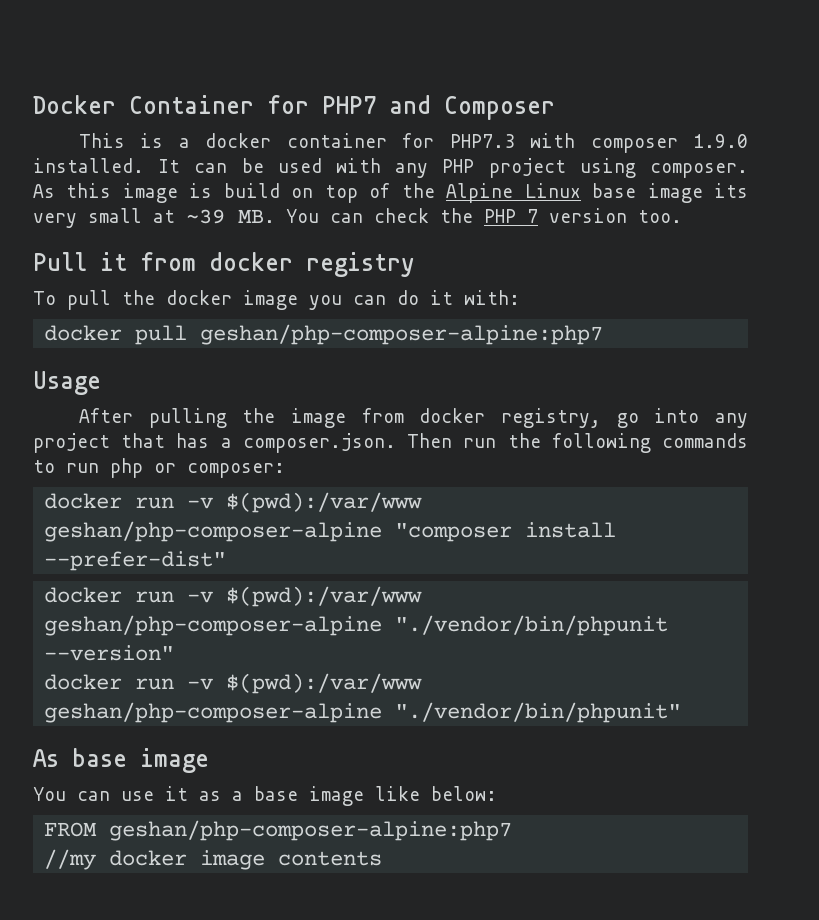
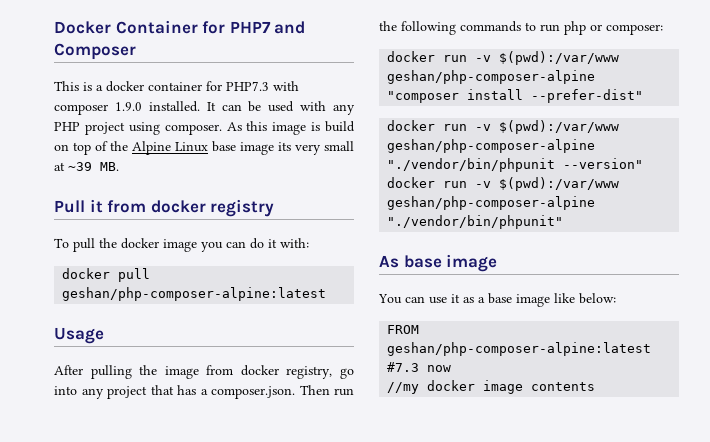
[286,208,682,223] You can check the PHP 7 version too. -> (119, 166) none
[200,324,604,345] geshan/php-composer-alpine:php7 -> [62,287,327,301] geshan/php-composer-alpine:latest
[109,820,513,841] geshan/php-composer-alpine:php7 -> [387,342,652,356] [387,362,452,372] geshan/php-composer-alpine:latest #7.3 now

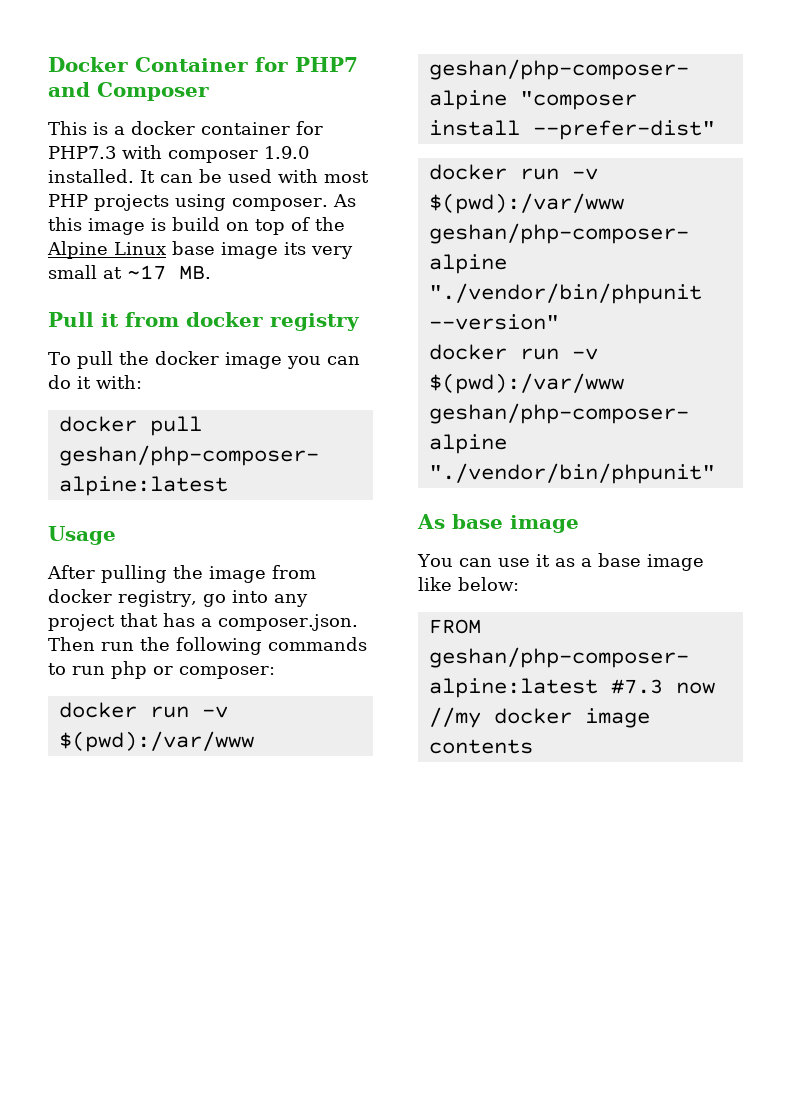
[333,104,355,115] [54,122,125,135] any PHP project -> [324,171,369,183] [48,194,169,211] most PHP projects
[68,162,92,171] ~39 -> [127,265,166,280] ~17

